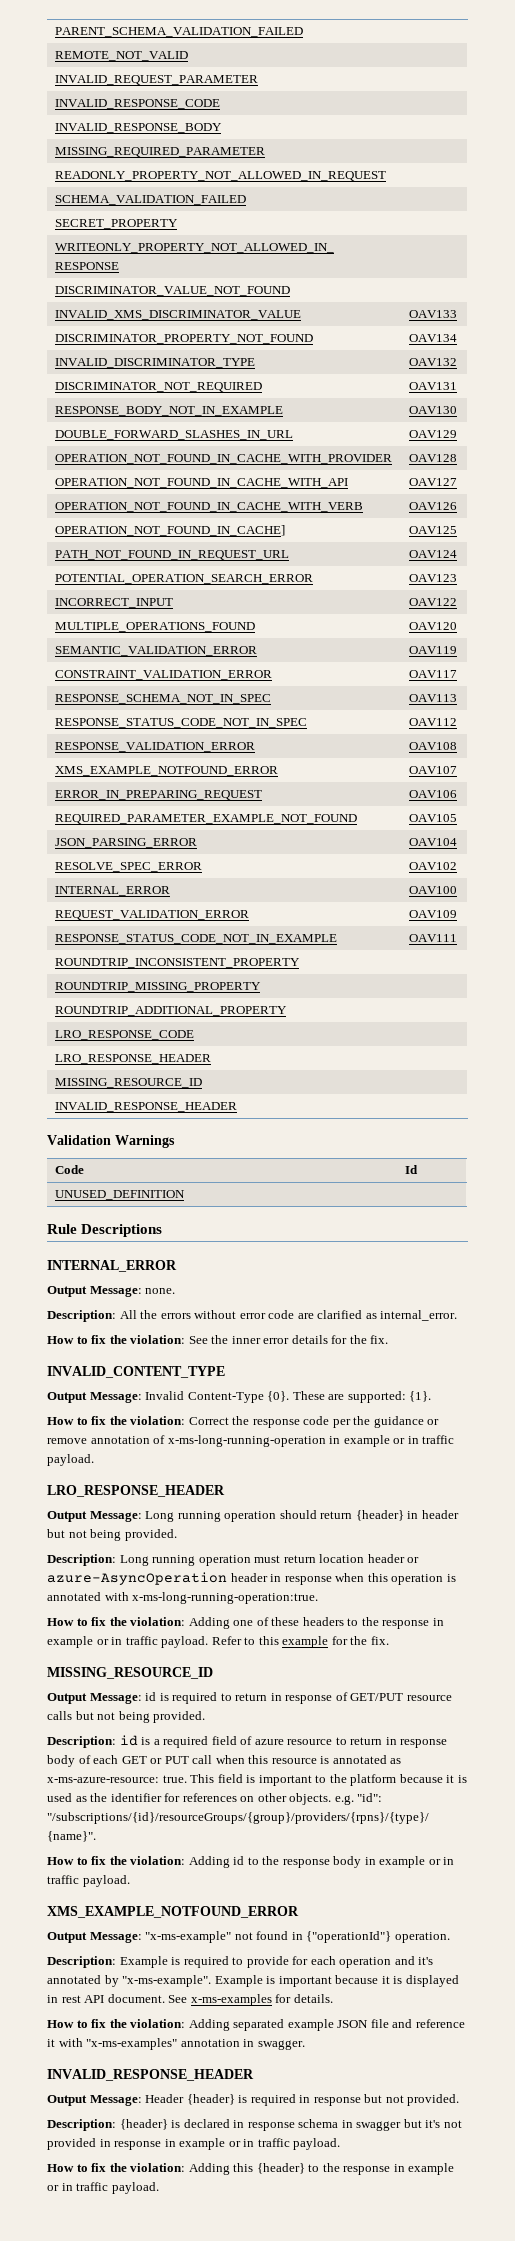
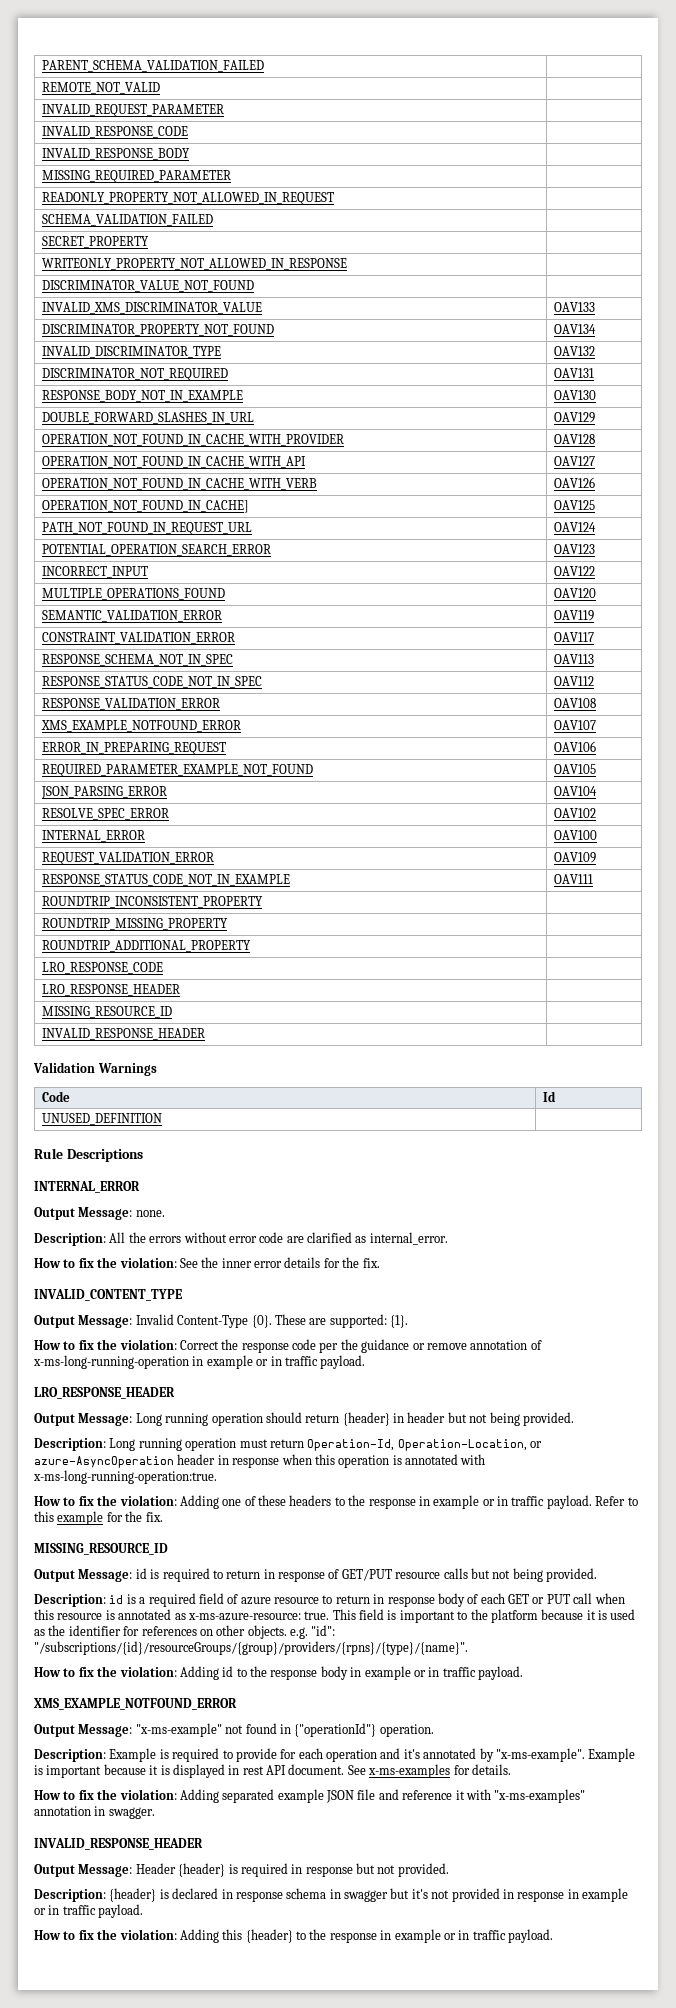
[319,1554,405,1563] location header -> [307,1439,527,1451] Operation-Id, Operation-Location,

